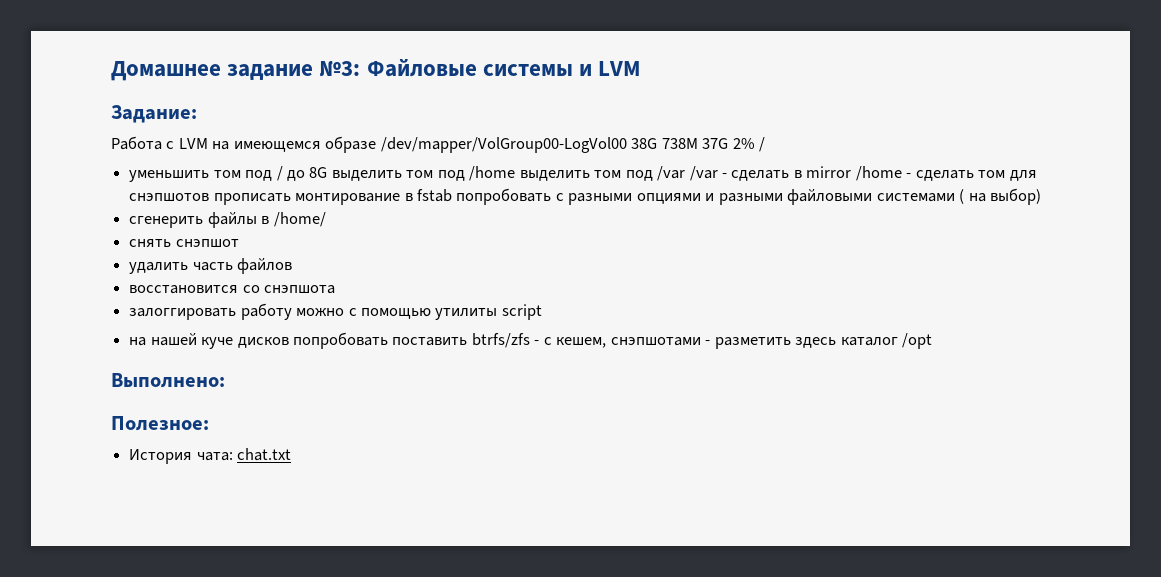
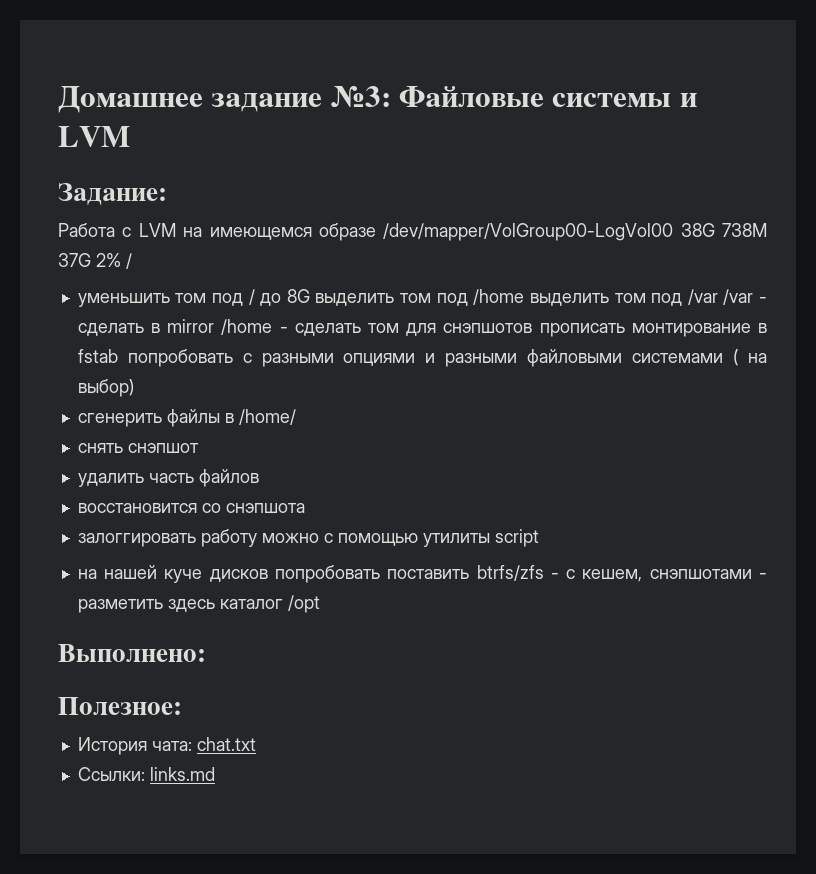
(292, 454) none -> [77,767,215,781] // Ссылки: links.md

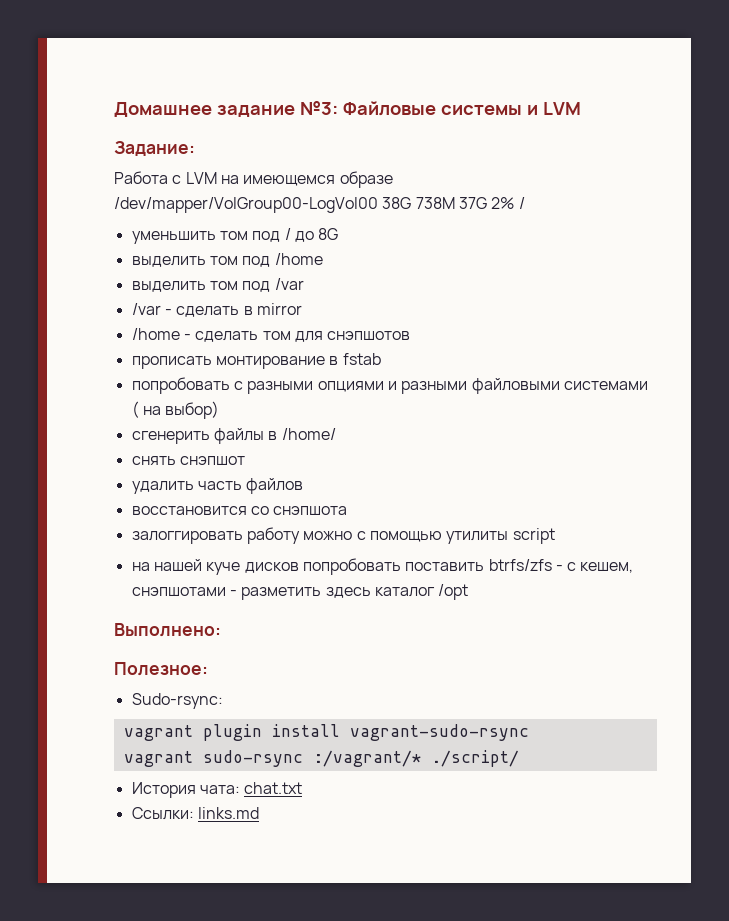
(310, 296) none -> (339, 234) //
(525, 297) none -> (323, 259) //
(718, 297) none -> (304, 284) //
(215, 326) none -> (302, 309) //
(533, 328) none -> (411, 335) //
(118, 356) none -> (381, 359) //
(182, 706) none -> [131,693,223,709] [123,724,529,741] [123,750,519,767] // Sudo-rsync: // vagrant plugin install vagrant-sudo-rsync // vagrant sudo-rsync :/vagrant/* ./script/

